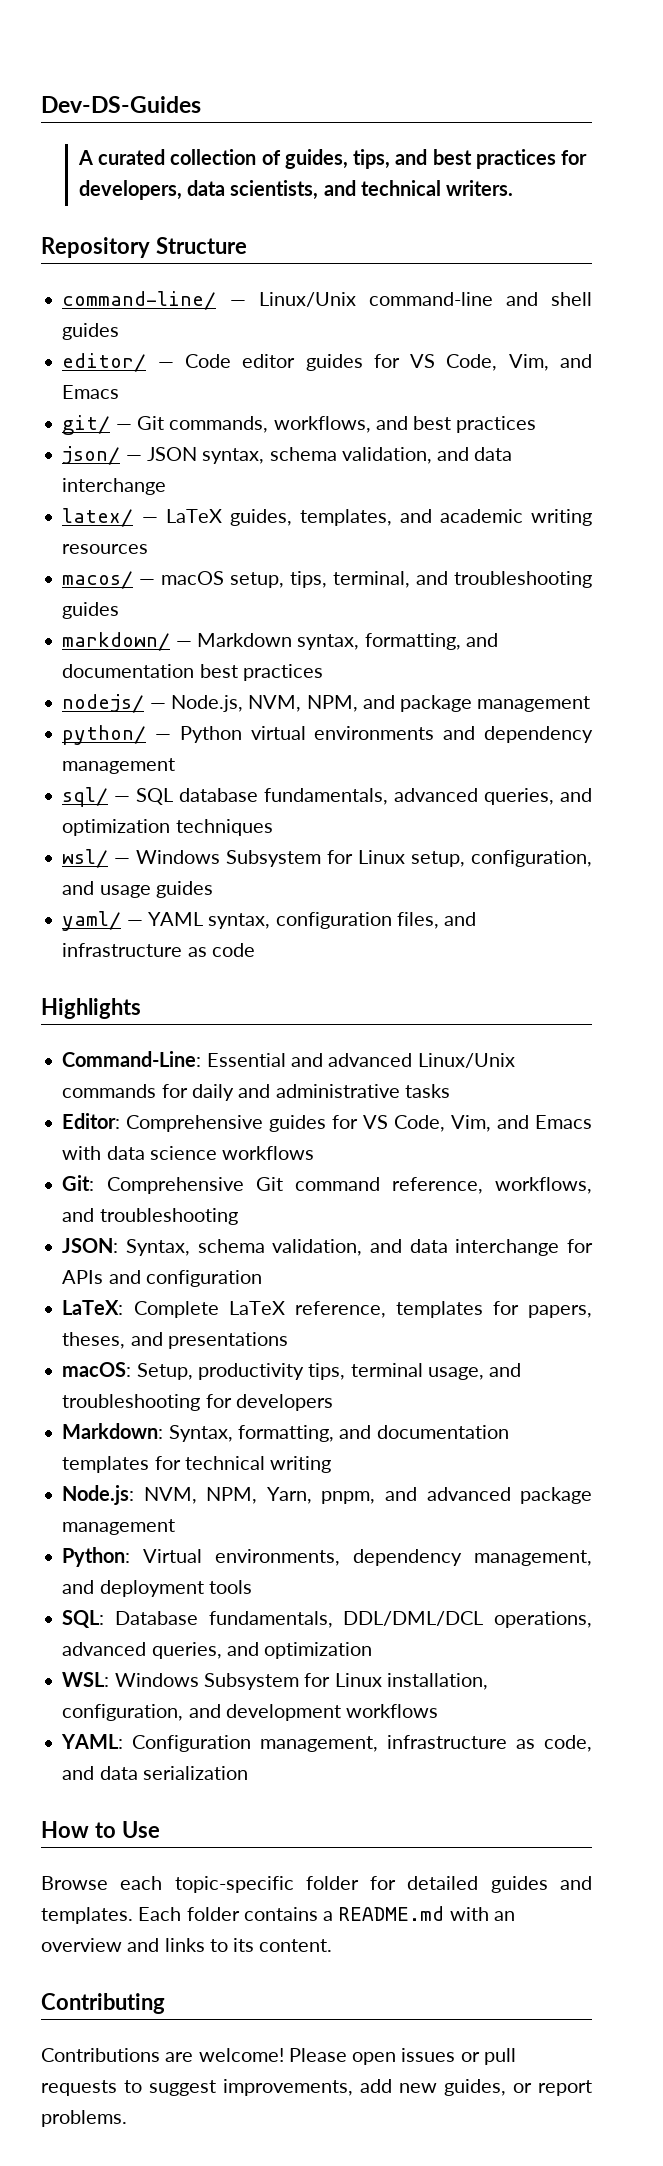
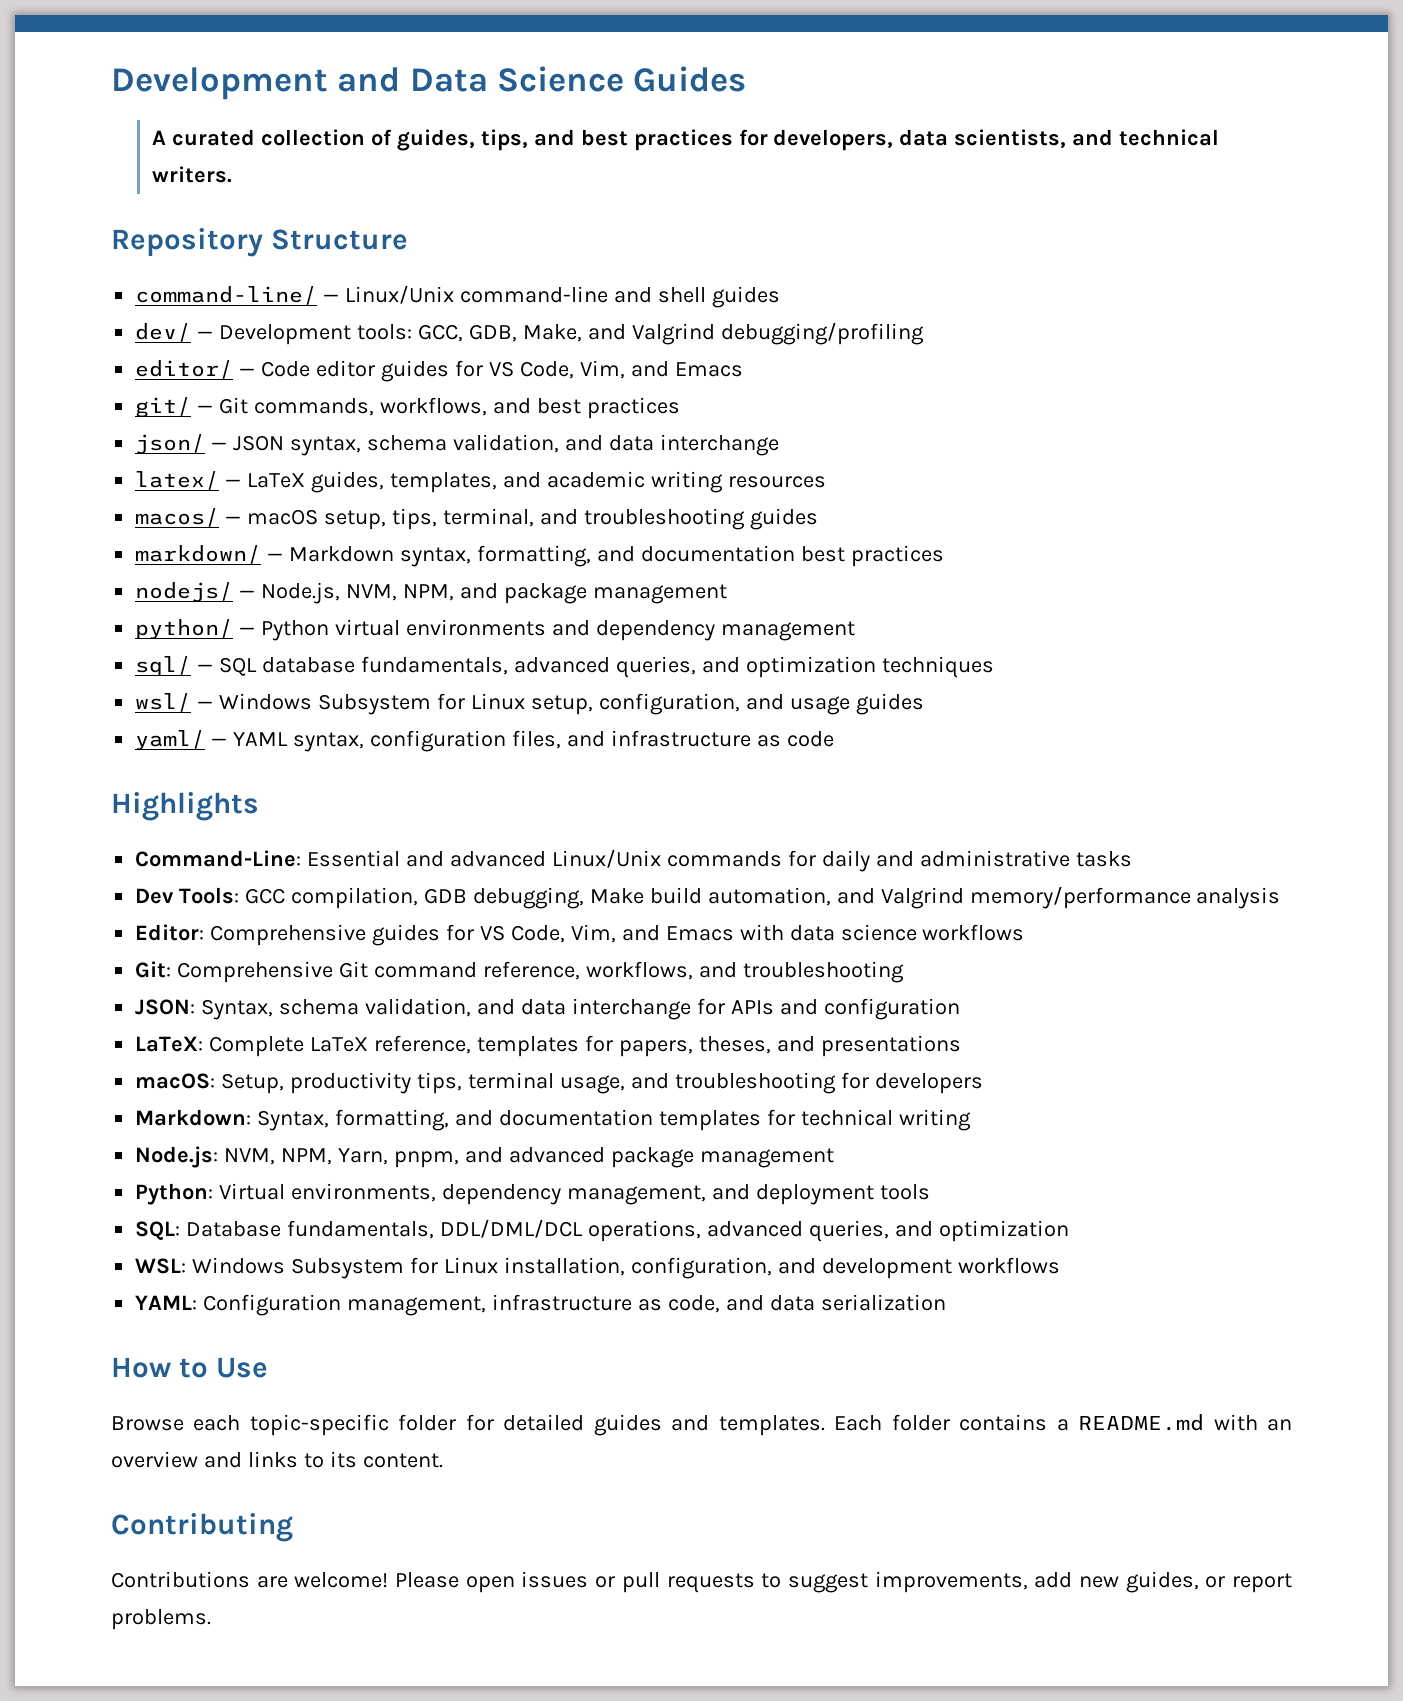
[41,96,201,113] Dev-DS-Guides -> [111,66,747,100] Development and Data Science Guides
(120, 331) none -> [135,322,924,345] // dev/ — Development tools: GCC, GDB, Make, and Valgrind debugging/profiling
(450, 1091) none -> [135,886,1281,909] // Dev Tools: GCC compilation, GDB debugging, Make build automation, and Valgrind memory/performance analysis

